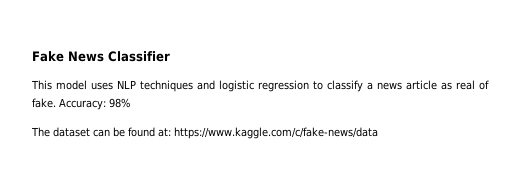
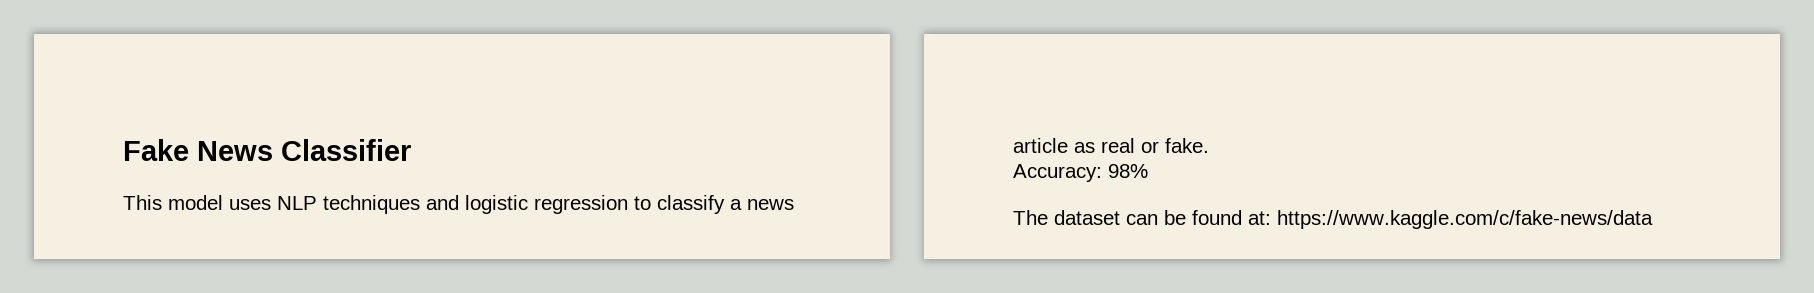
[479,80,489,90] of -> [1141,141,1159,153] or
(56, 103) none -> (1209, 145) //

